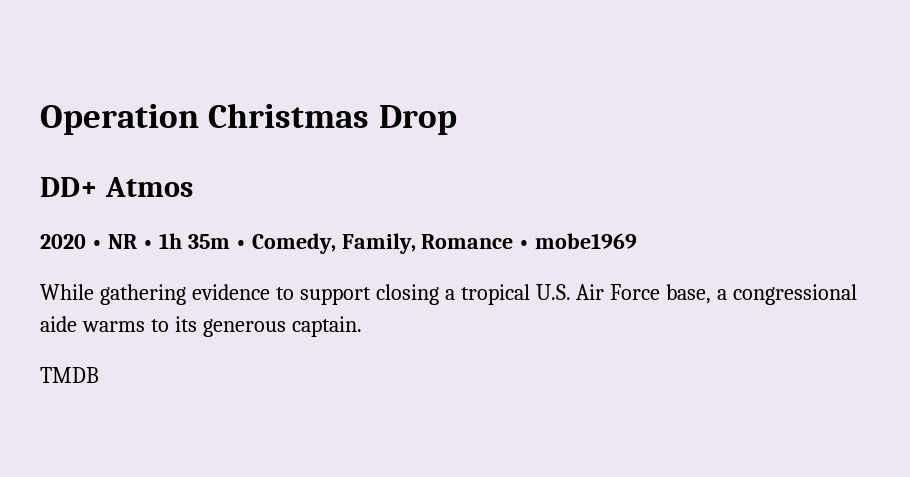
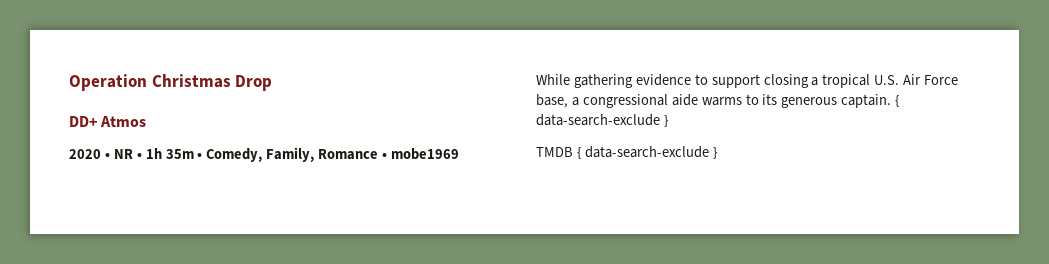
[40,367,99,383] // TMDB -> [895,95,900,107] [536,114,668,127] [536,146,717,159] { data-search-exclude } // TMDB { data-search-exclude }

